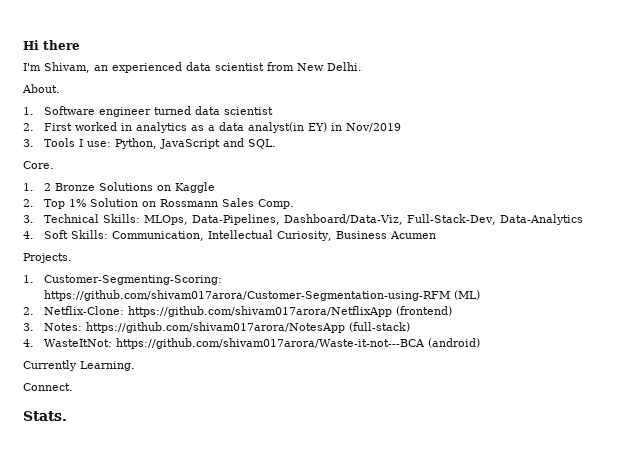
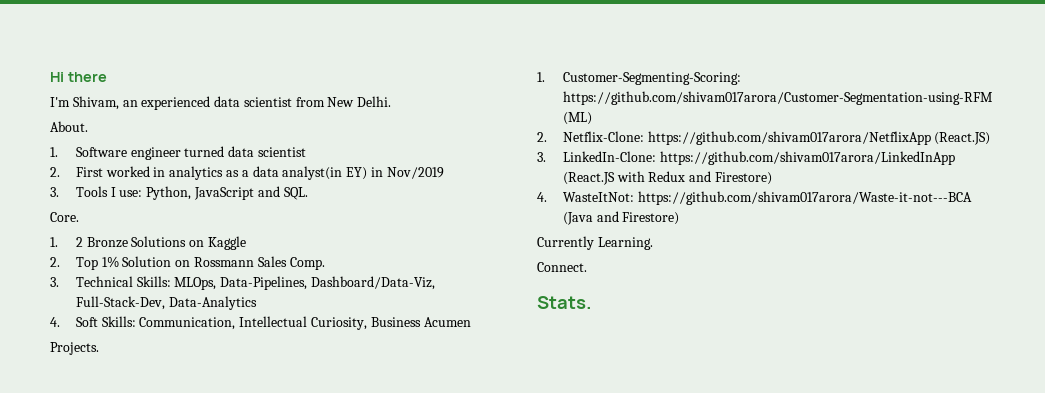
[396,306,453,316] [23,322,411,333] (frontend) // 3. Notes: https://github.com/shivam017arora/NotesApp (full-stack) -> [934,132,991,145] [537,151,955,165] [562,171,773,185] (React.JS) // 3. LinkedIn-Clone: https://github.com/shivam017arora/LinkedInApp (React.JS with Redux and Firestore)
[428,338,481,348] (android) -> [562,211,680,225] (Java and Firestore)

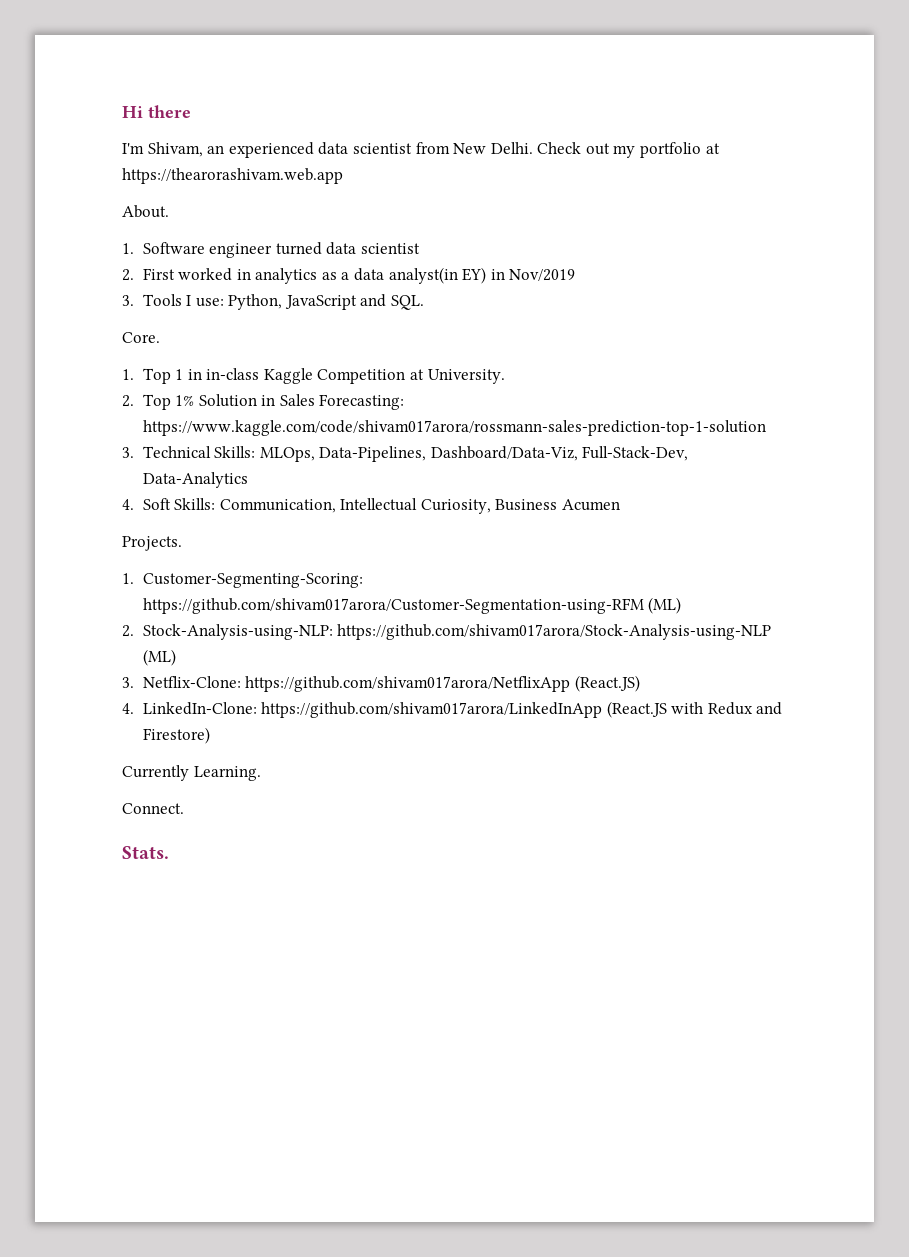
(392, 101) none -> [537,142,720,158] [122,168,343,184] Check out my portfolio at https://thearorashivam.web.app
[75,236,247,250] 2 Bronze Solutions on Kaggle -> [142,368,505,384] Top 1 in in-class Kaggle Competition at University.
[175,256,325,270] on Rossmann Sales Comp. -> [261,394,405,410] [142,420,766,436] in Sales Forecasting: https://www.kaggle.com/code/shivam017arora/rossmann-sales-prediction-top-1-solution
(547, 137) none -> [142,624,772,640] [142,649,176,666] [122,677,134,688] Stock-Analysis-using-NLP: https://github.com/shivam017arora/Stock-Analysis-using-NLP (ML) // 3.
[537,152,546,162] 3. -> [122,703,134,714] 4.
[537,191,972,205] [562,211,680,225] // 4. WasteItNot: https://github.com/shivam017arora/Waste-it-not---BCA (Java and Firestore) -> (210, 735) none

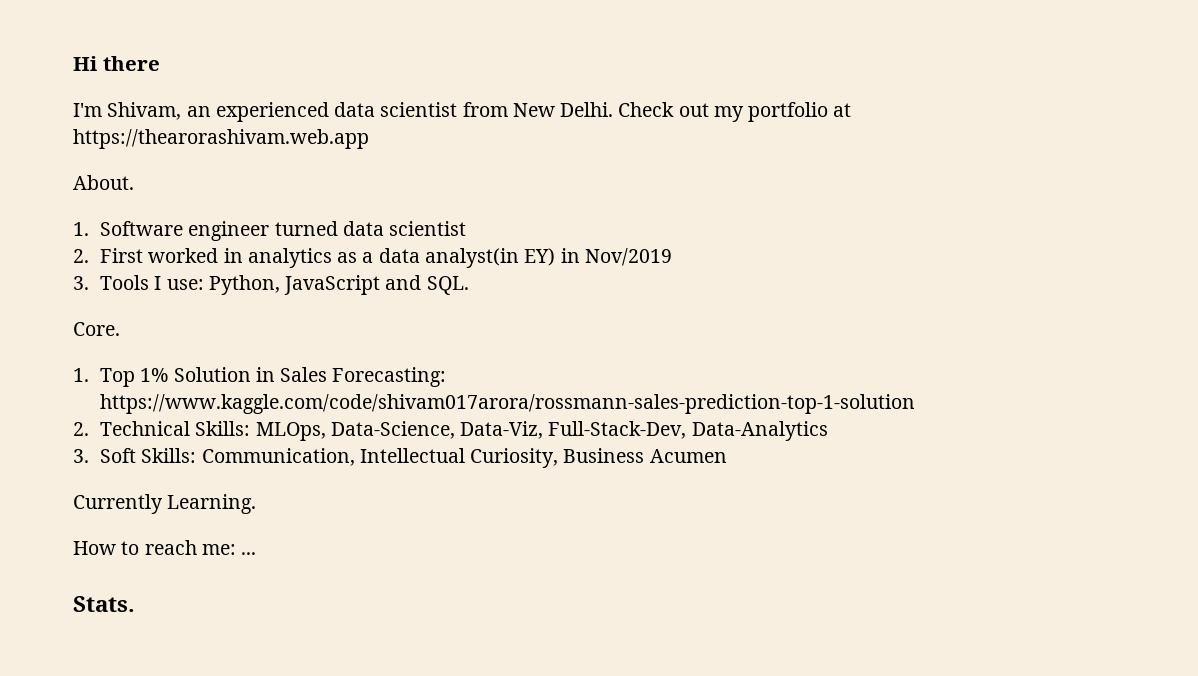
[175,368,505,384] [122,394,171,410] 1 in in-class Kaggle Competition at University. // 2. Top -> (136, 377) none
[122,447,134,458] 3. -> [73,422,89,436] 2.
[319,446,578,462] Data-Pipelines, Dashboard/Data-Viz, -> [330,421,544,439] Data-Science, Data-Viz,
[122,499,134,510] 4. -> [73,449,89,463] 3.
[122,536,182,551] [122,573,363,588] [142,597,682,614] [122,624,772,640] [142,649,176,666] [122,675,640,692] [122,701,783,718] [142,727,210,744] [122,765,261,781] [122,803,184,814] Projects. // 1. Customer-Segmenting-Scoring: https://github.com/shivam017arora/Customer-Segmentation-using-RFM (ML) // 2. Stock-Analysis-using-NLP: https://github.com/shivam017arora/Stock-Analysis-using-NLP (ML) // 3. Netflix-Clone: https://github.com/shivam017arora/NetflixApp (React.JS) // 4. LinkedIn-Clone: https://github.com/shivam017arora/LinkedInApp (React.JS with Redux and Firestore) // Currently Learning. // Connect. -> [73,494,257,514] [73,540,257,555] Currently Learning. // How to reach me: ...

